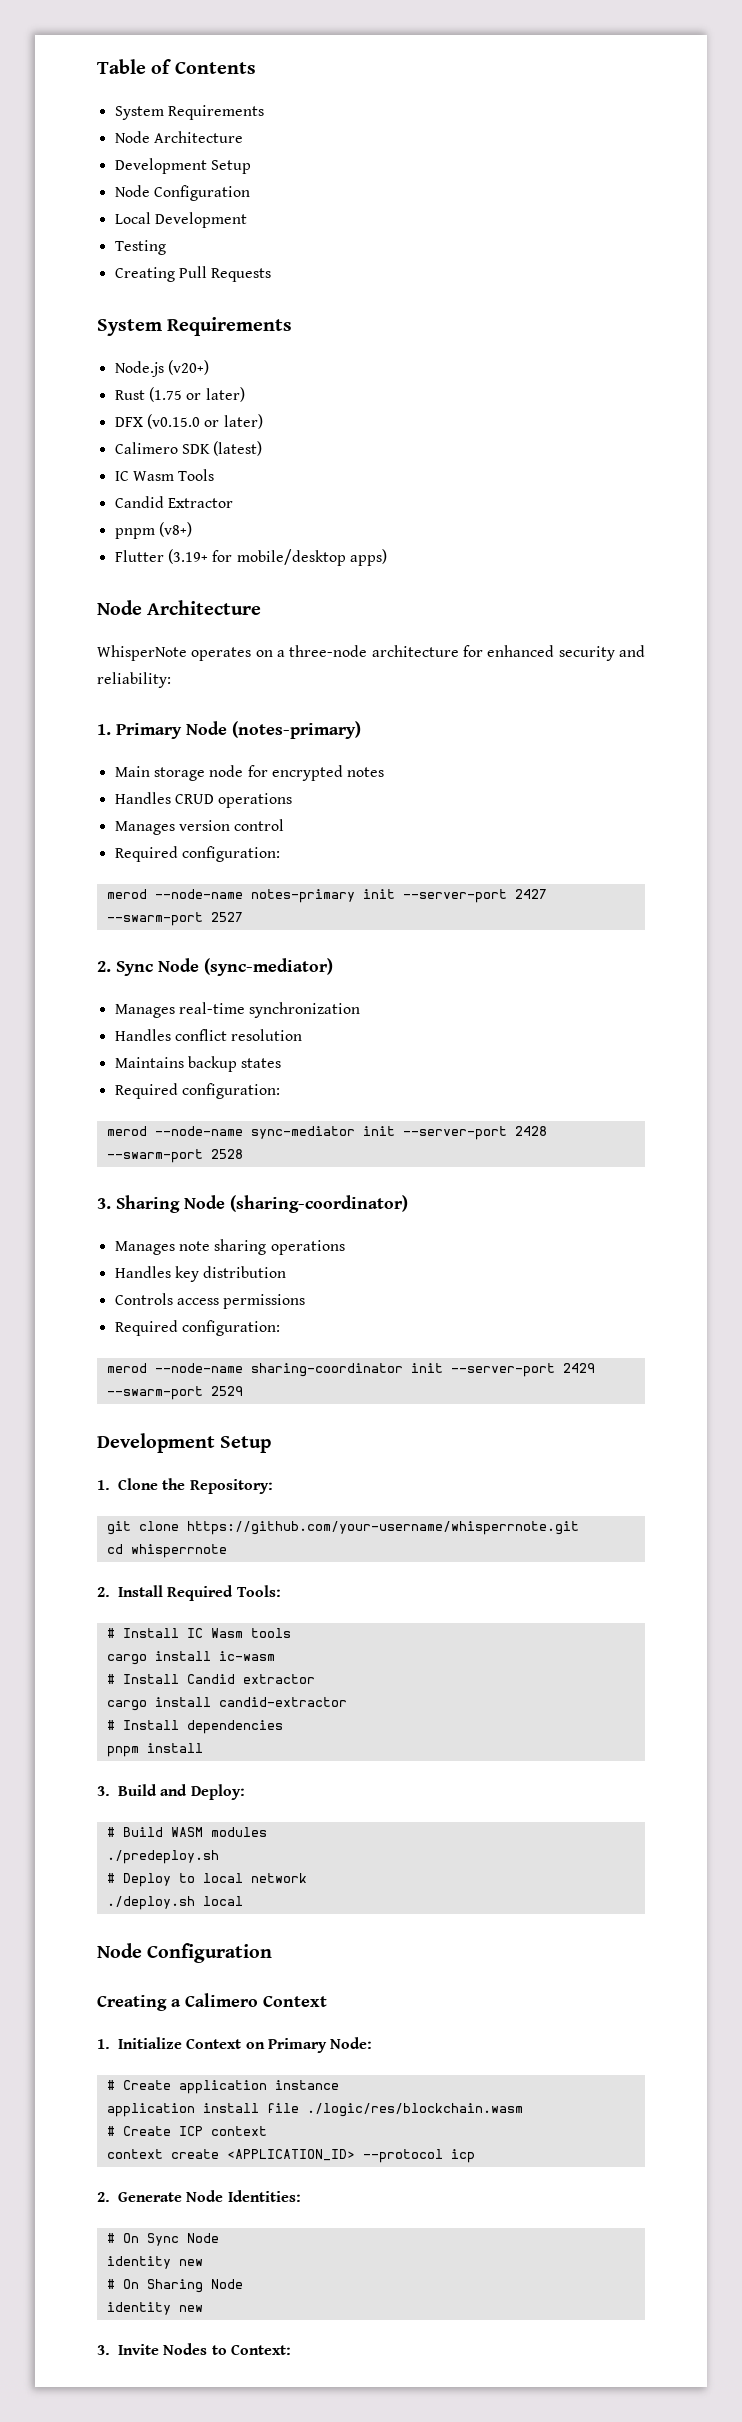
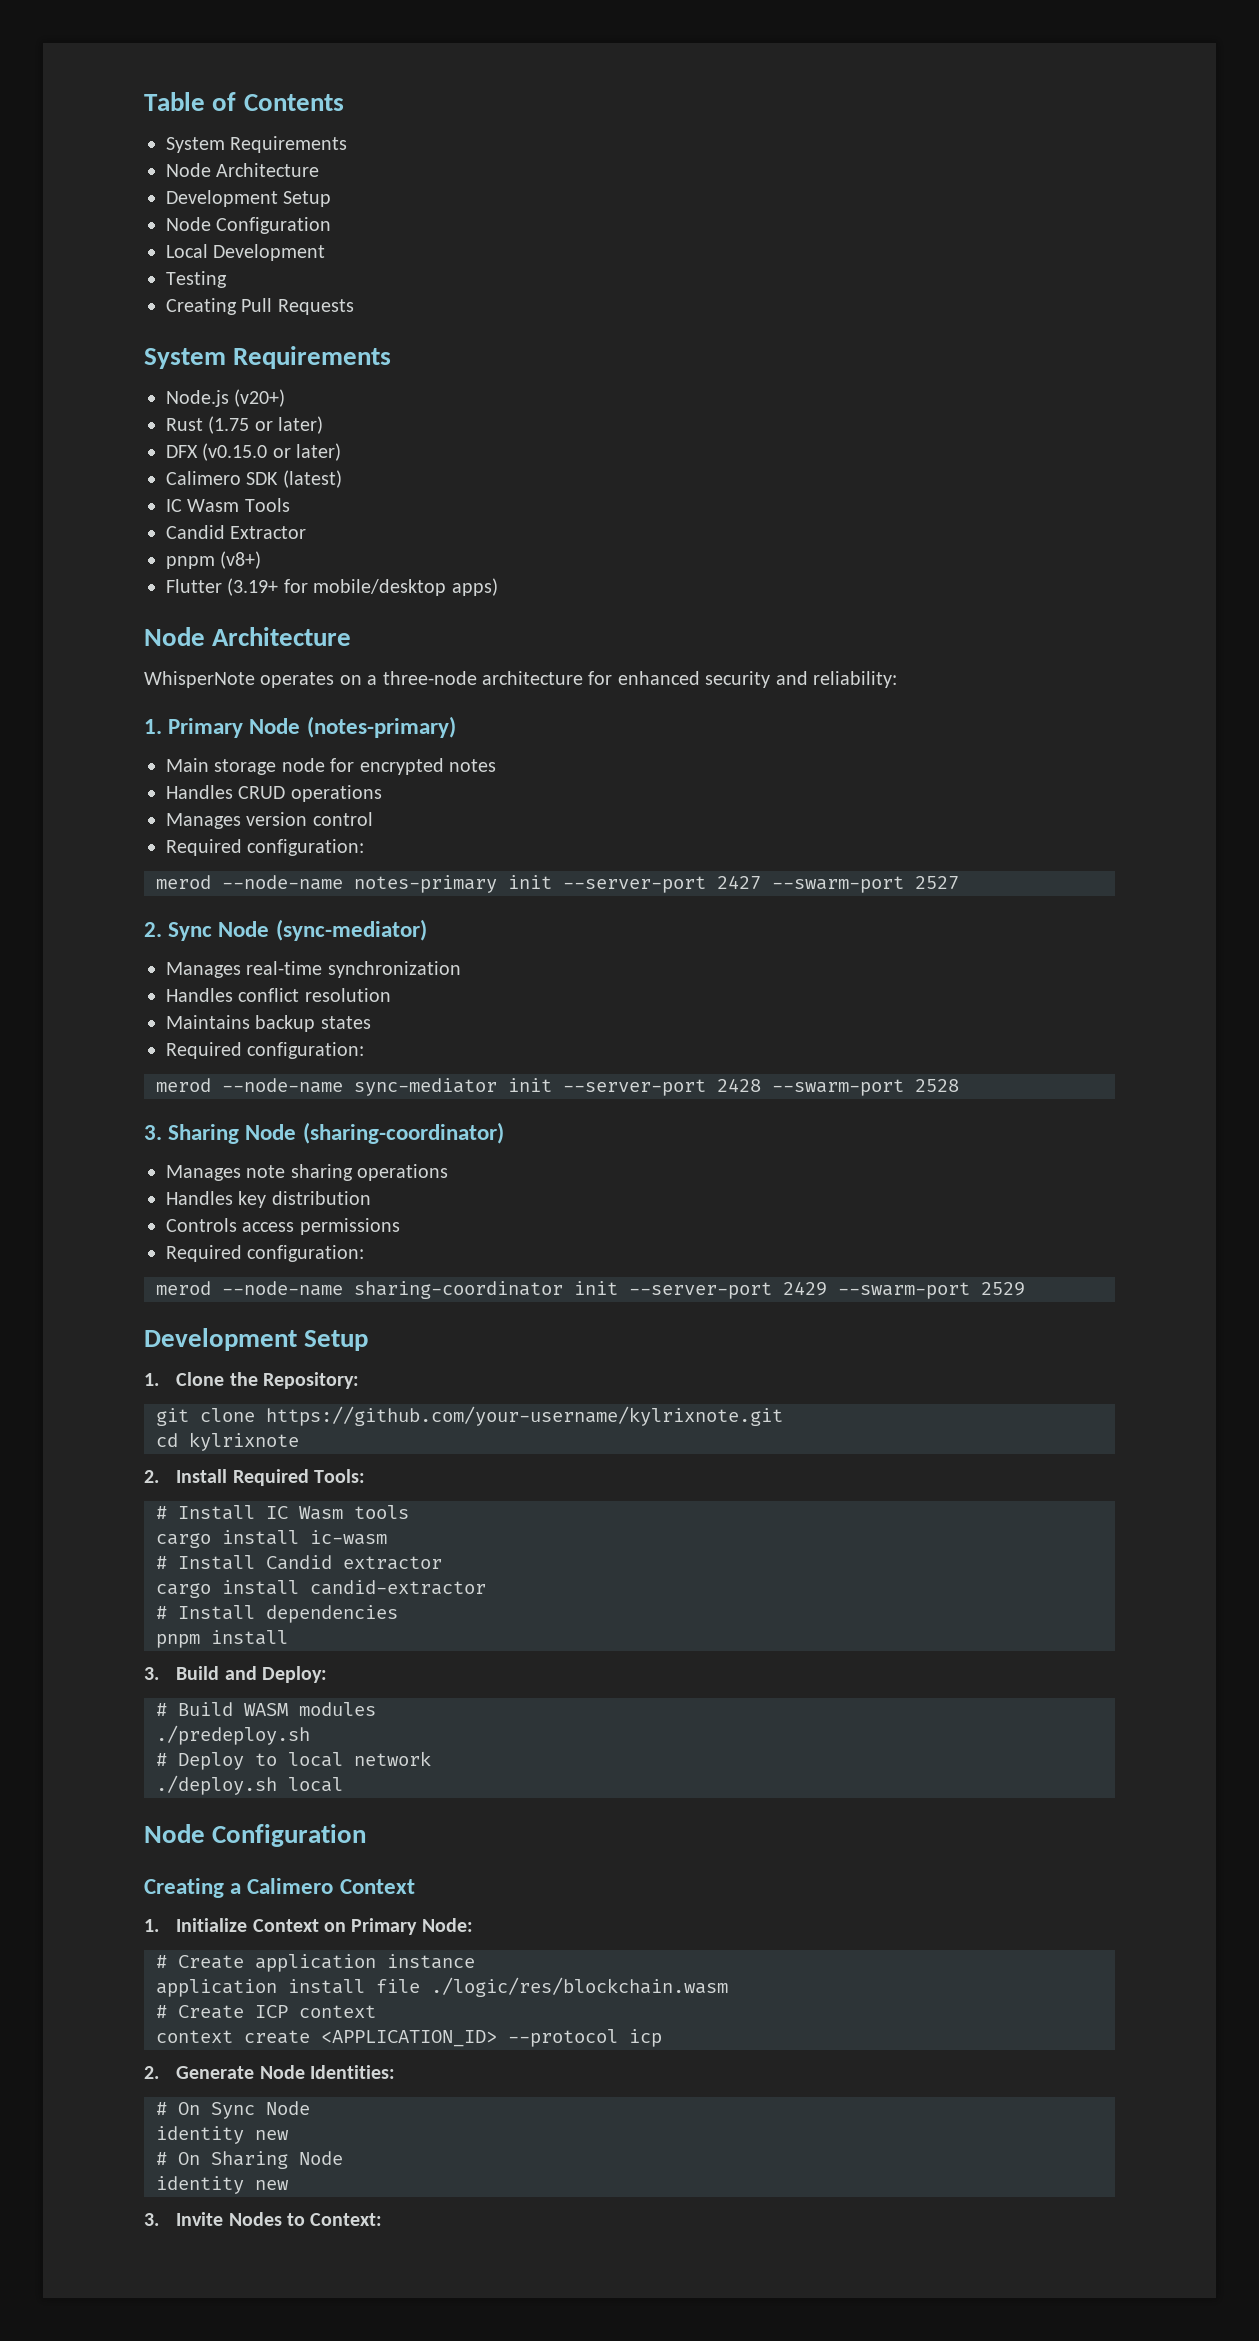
[186,1521,579,1535] https://github.com/your-username/whisperrnote.git -> [266,1406,783,1426] https://github.com/your-username/kylrixnote.git
[130,1544,227,1558] whisperrnote -> [189,1432,299,1451] kylrixnote

